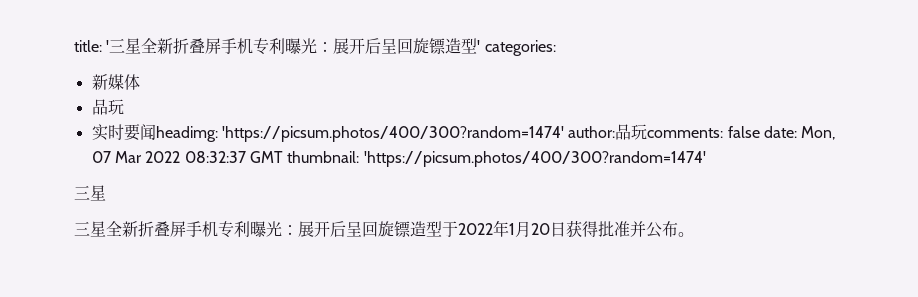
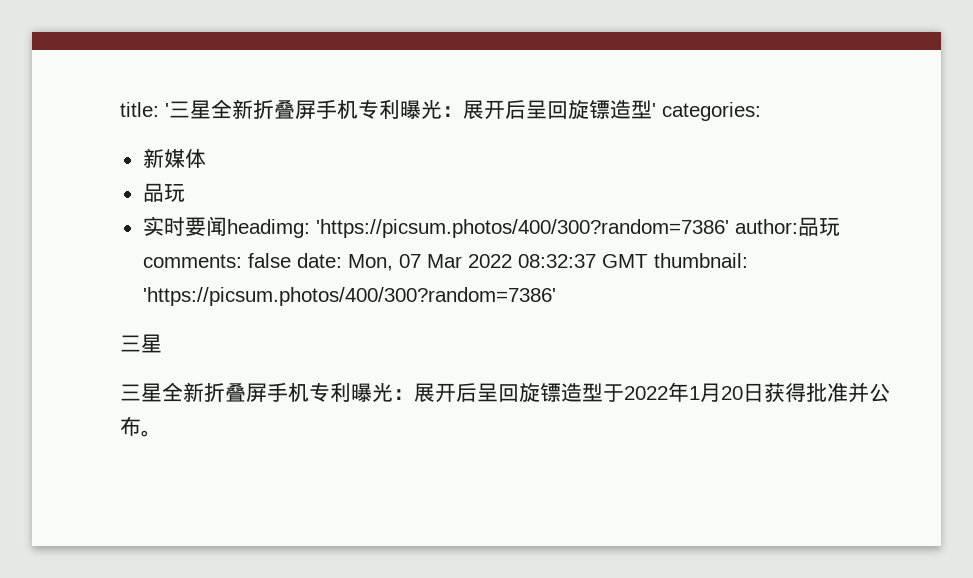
[221,126,564,142] 'https://picsum.photos/400/300?random=1474' -> [315,219,729,238] 'https://picsum.photos/400/300?random=7386'
[363,151,706,167] 'https://picsum.photos/400/300?random=1474' -> [142,287,556,306] 'https://picsum.photos/400/300?random=7386'

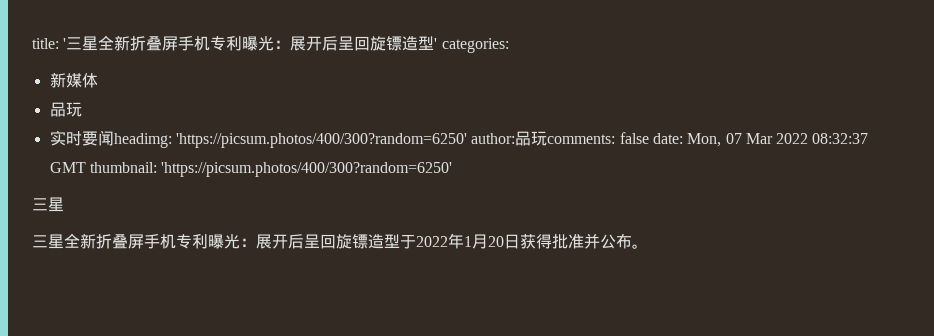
[315,219,729,238] 'https://picsum.photos/400/300?random=7386' -> [175,133,467,148] 'https://picsum.photos/400/300?random=6250'
[142,287,556,306] 'https://picsum.photos/400/300?random=7386' -> [161,162,453,177] 'https://picsum.photos/400/300?random=6250'

